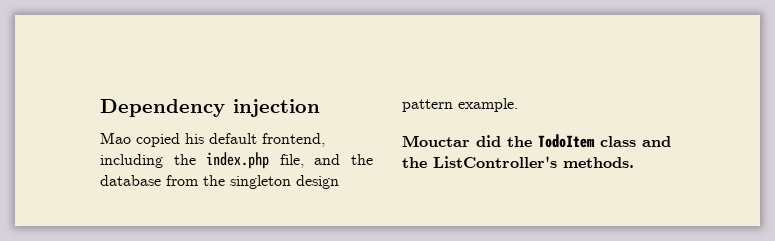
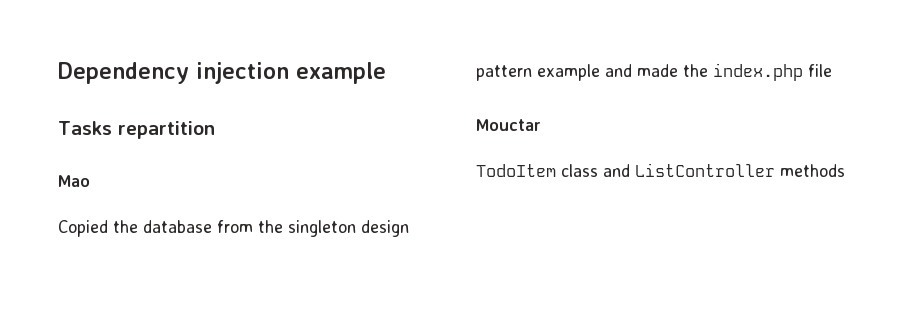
[100,132,325,147] [100,152,341,169] // Mao copied his default frontend, including the index.php file, and -> [296,62,386,84] [58,121,215,139] [58,175,90,187] [58,220,108,237] example // Tasks repartition // Mao // Copied
[458,98,518,112] example. -> [537,63,832,81] example and made the index.php file
[476,135,532,147] did the -> (541, 125) //
[402,156,634,168] the ListController's methods. -> [635,163,845,177] ListController methods

